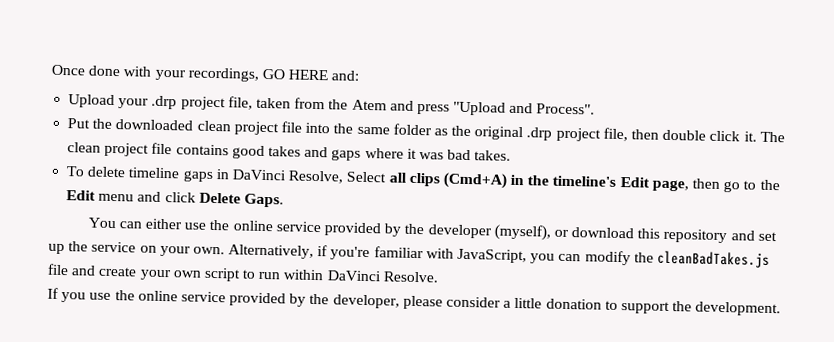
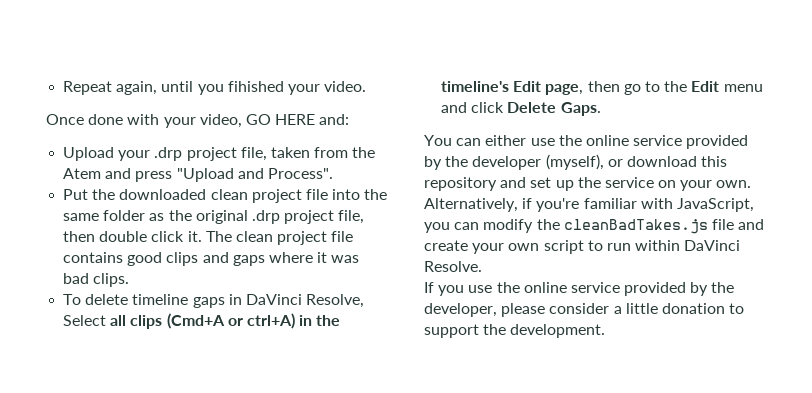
(51, 70) none -> [63,81,367,95] Repeat again, until you fihished your video. //
[187,67,259,82] recordings, -> [199,114,242,128] video,
[267,146,301,157] takes -> [166,252,199,266] clips
[474,150,512,161] takes. -> [93,273,130,287] clips.
[442,172,507,189] (Cmd+A) -> [166,313,295,329] (Cmd+A or ctrl+A)

